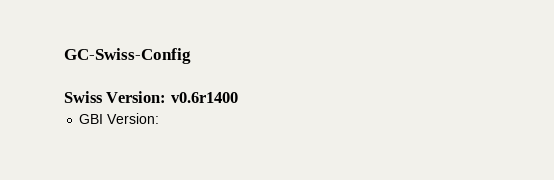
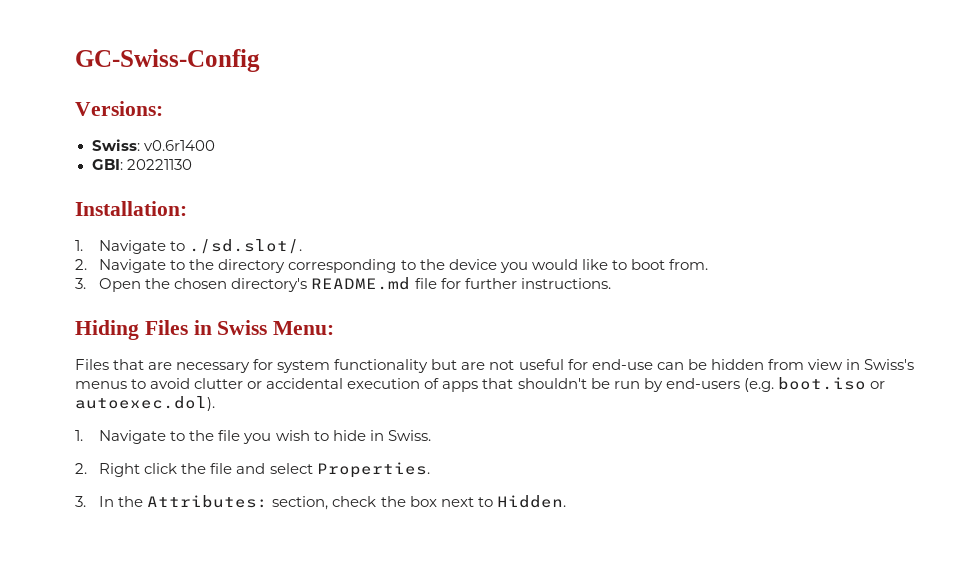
[64,91,167,103] Swiss Version: -> [75,101,163,116] [91,139,140,151] Versions: // Swiss:
[79,113,160,124] GBI Version: -> [91,159,192,170] [75,201,187,216] [75,239,303,254] [75,259,708,273] [75,277,611,292] [75,320,335,340] [75,359,914,373] [75,377,885,392] [75,396,215,411] [75,430,431,444] [75,462,430,478] [75,495,566,510] GBI: 20221130 // Installation: // 1. Navigate to ./sd.slot/. // 2. Navigate to the directory corresponding to the device you would like to boot from. // 3. Open the chosen directory's README.md file for further instructions. // Hiding Files in Swiss Menu: // Files that are necessary for system functionality but are not useful for end-use can be hidden from view in Swiss's menus to avoid clutter or accidental execution of apps that shouldn't be run by end-users (e.g. boot.iso or autoexec.dol). // 1. Navigate to the file you wish to hide in Swiss. // 2. Right click the file and select Properties. // 3. In the Attributes: section, check the box next to Hidden.

